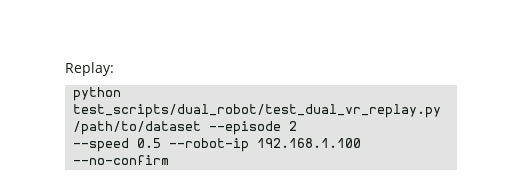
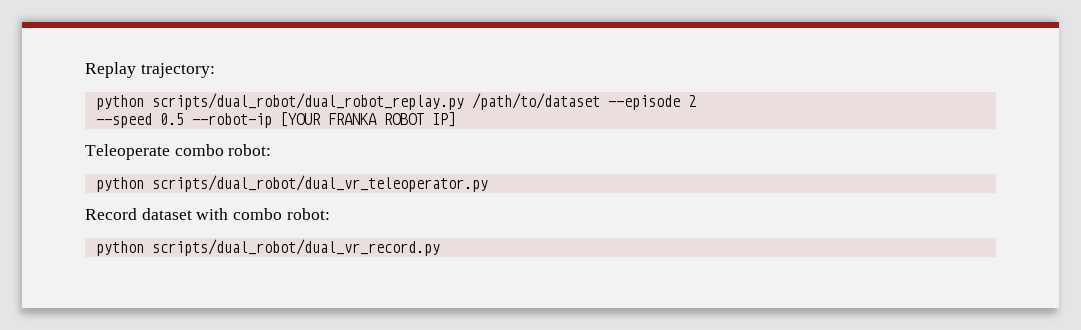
[65,62,114,76] [73,87,122,101] [73,104,442,118] Replay: // python test_scripts/dual_robot/test_dual_vr_replay.py -> [85,62,215,78] [95,93,464,110] Replay trajectory: // python scripts/dual_robot/dual_robot_replay.py
[257,138,362,148] [73,155,170,165] 192.168.1.100 --no-confirm -> [279,112,456,127] [85,144,272,160] [95,175,488,192] [85,208,330,220] [95,239,440,256] [YOUR FRANKA ROBOT IP] // Teleoperate combo robot: // python scripts/dual_robot/dual_vr_teleoperator.py // Record dataset with combo robot: // python scripts/dual_robot/dual_vr_record.py

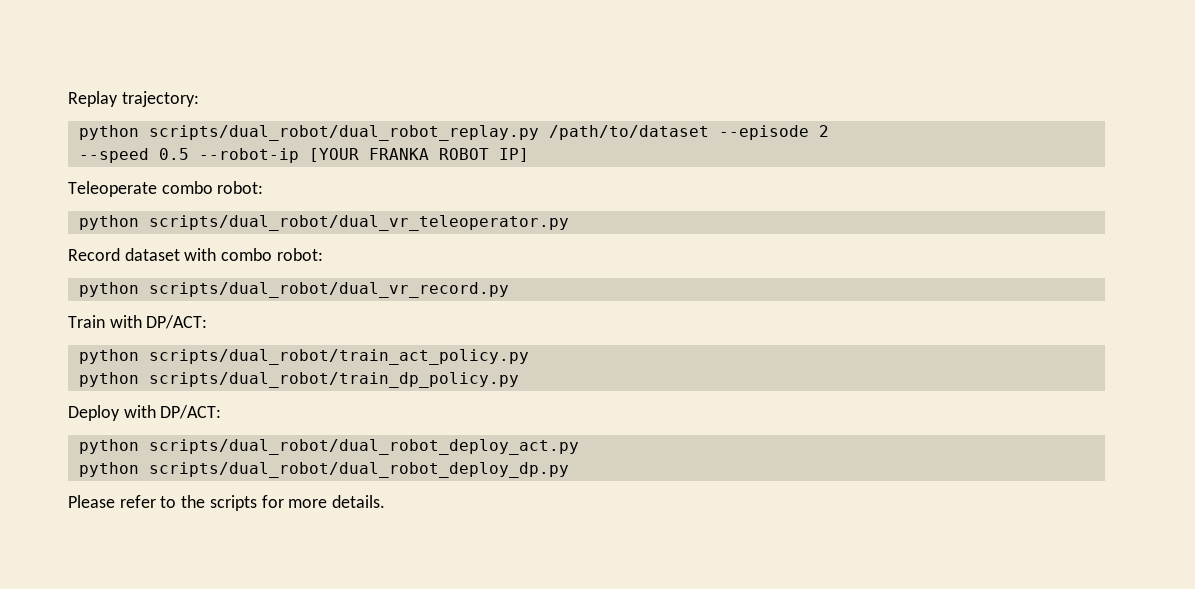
(440, 247) none -> [68,315,208,329] [78,349,529,365] [78,372,519,388] [68,405,222,421] [78,439,579,455] [78,462,569,478] [68,495,386,511] // Train with DP/ACT: // python scripts/dual_robot/train_act_policy.py // python scripts/dual_robot/train_dp_policy.py // Deploy with DP/ACT: // python scripts/dual_robot/dual_robot_deploy_act.py // python scripts/dual_robot/dual_robot_deploy_dp.py // Please refer to the scripts for more details.

